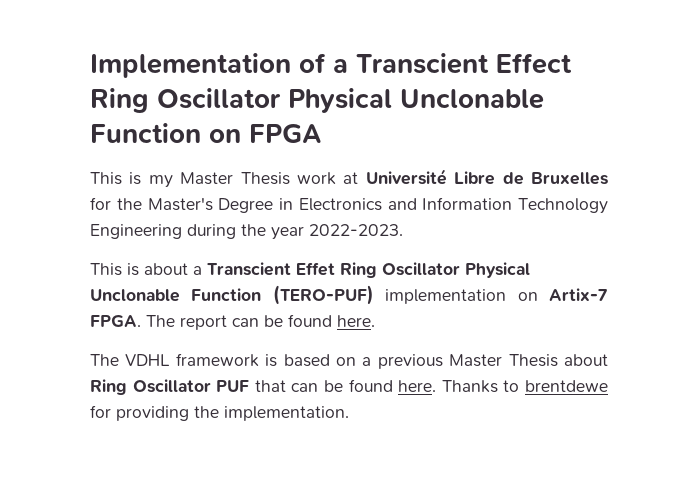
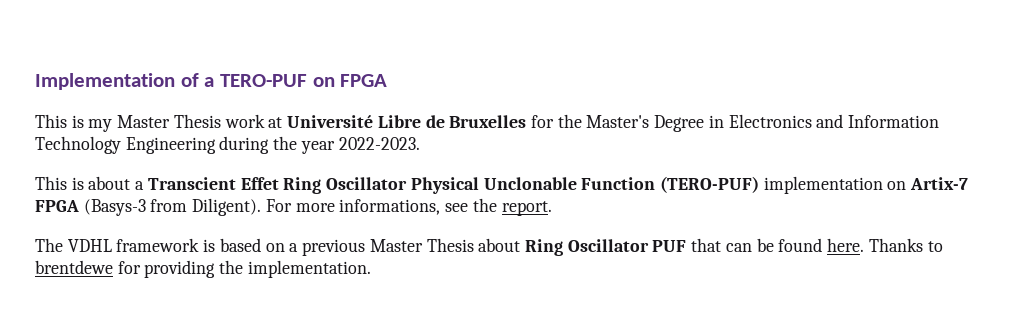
[356,53,572,74] [90,88,544,113] [90,123,201,143] Transcient Effect Ring Oscillator Physical Unclonable Function -> [220,74,308,87] TERO-PUF
[90,314,375,330] FPGA. The report can be found here. -> [35,198,552,216] FPGA (Basys-3 from Diligent). For more informations, see the report.

